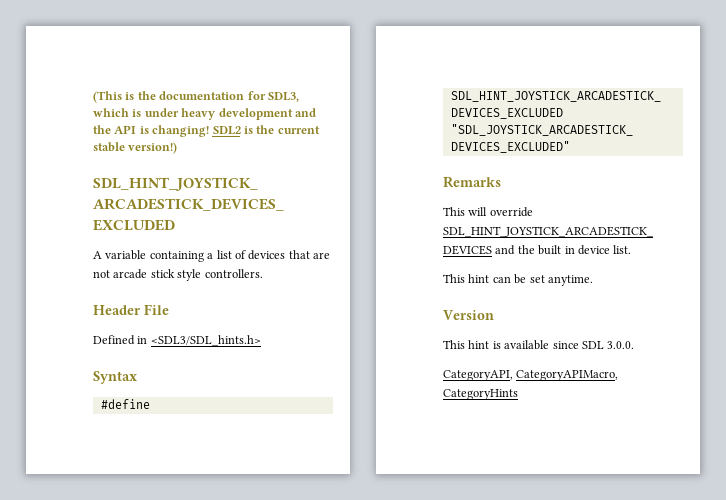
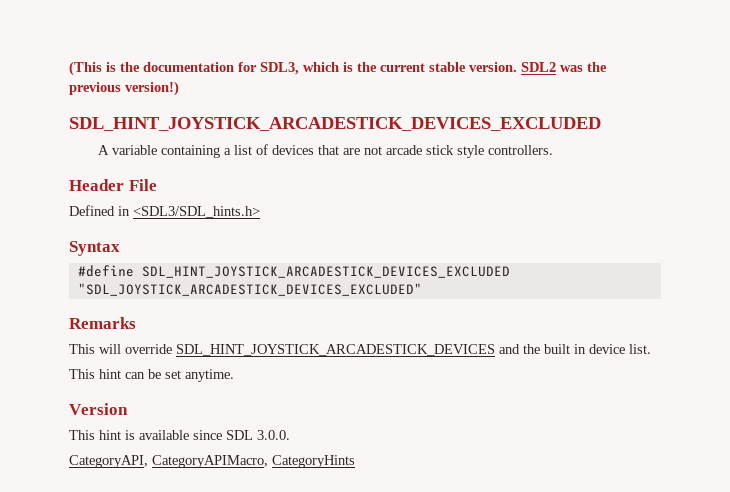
[144,108,316,120] [93,125,320,137] [93,142,125,152] under heavy development and the API is changing! SDL2 is the current stable -> [357,62,607,72] [69,82,121,95] the current stable version. SDL2 was the previous

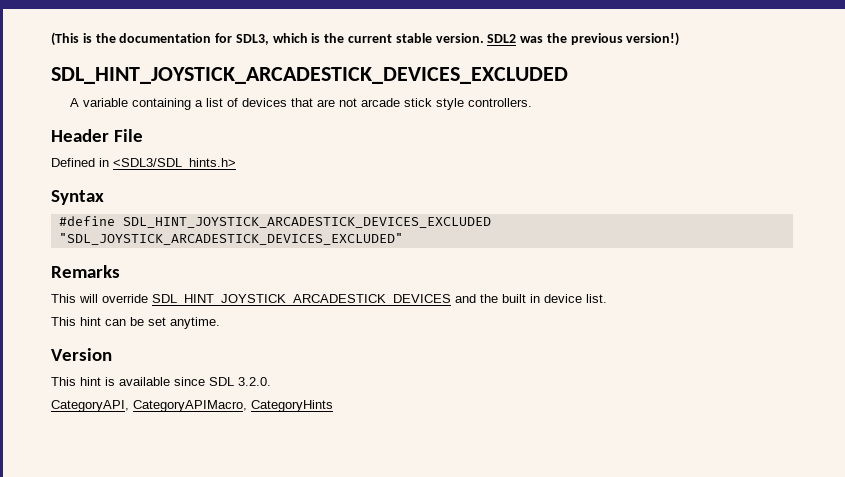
[257,430,290,440] 3.0.0. -> [238,377,271,386] 3.2.0.

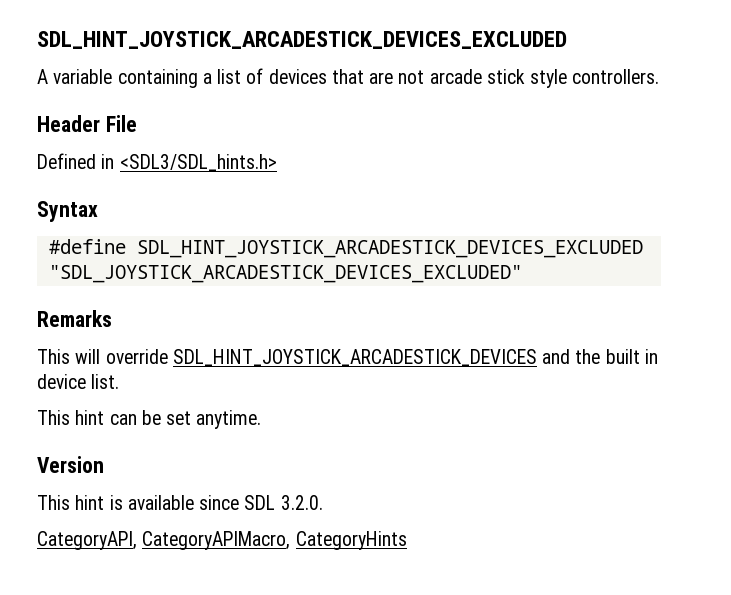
[51,32,680,46] (This is the documentation for SDL3, which is the current stable version. SDL2 was the previous version!) // -> (37, 40) none

